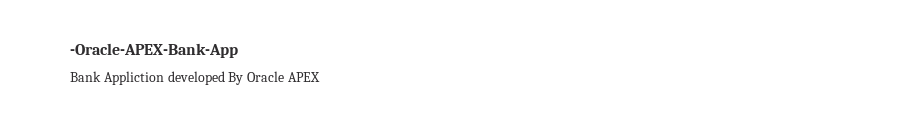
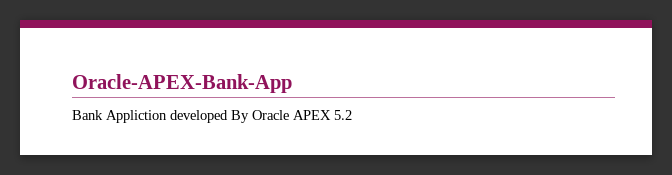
[70,43,238,58] -Oracle-APEX-Bank-App -> [72,74,292,93] Oracle-APEX-Bank-App
(320, 77) none -> [334,110,352,120] 5.2

